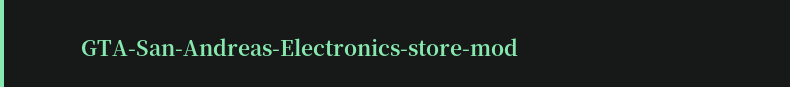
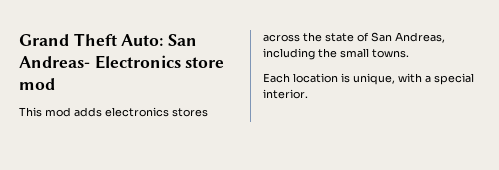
[81,38,518,56] GTA-San-Andreas-Electronics-store-mod -> [19,33,198,46] [19,55,225,69] [19,78,55,90] [19,107,208,117] [263,32,445,43] [263,48,409,60] [263,73,474,85] [263,89,308,99] Grand Theft Auto: San Andreas- Electronics store mod // This mod adds electronics stores across the state of San Andreas, including the small towns. // Each location is unique, with a special interior.

